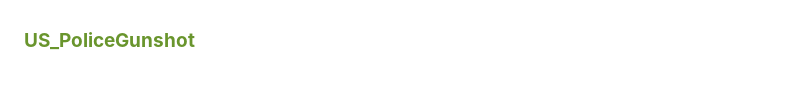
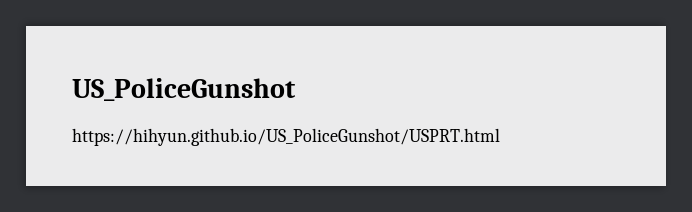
(195, 41) none -> [72,128,500,146] // https://hihyun.github.io/US_PoliceGunshot/USPRT.html

